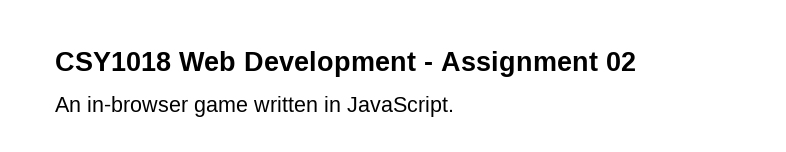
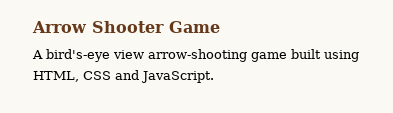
[55,51,636,77] [55,96,341,117] CSY1018 Web Development - Assignment 02 // An in-browser game written in -> [32,21,220,33] [32,49,359,62] [33,70,139,82] Arrow Shooter Game // A bird's-eye view arrow-shooting game built using HTML, CSS and

